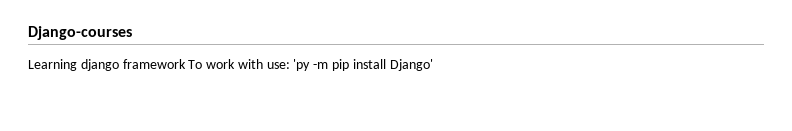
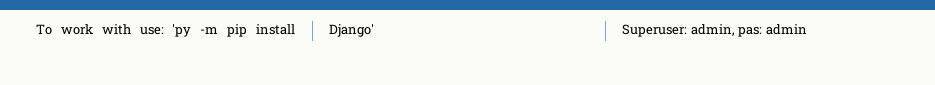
[28,26,132,40] [28,59,186,71] Django-courses // Learning django framework -> (36, 29) none
(433, 65) none -> [622,24,807,37] // Superuser: admin, pas: admin

